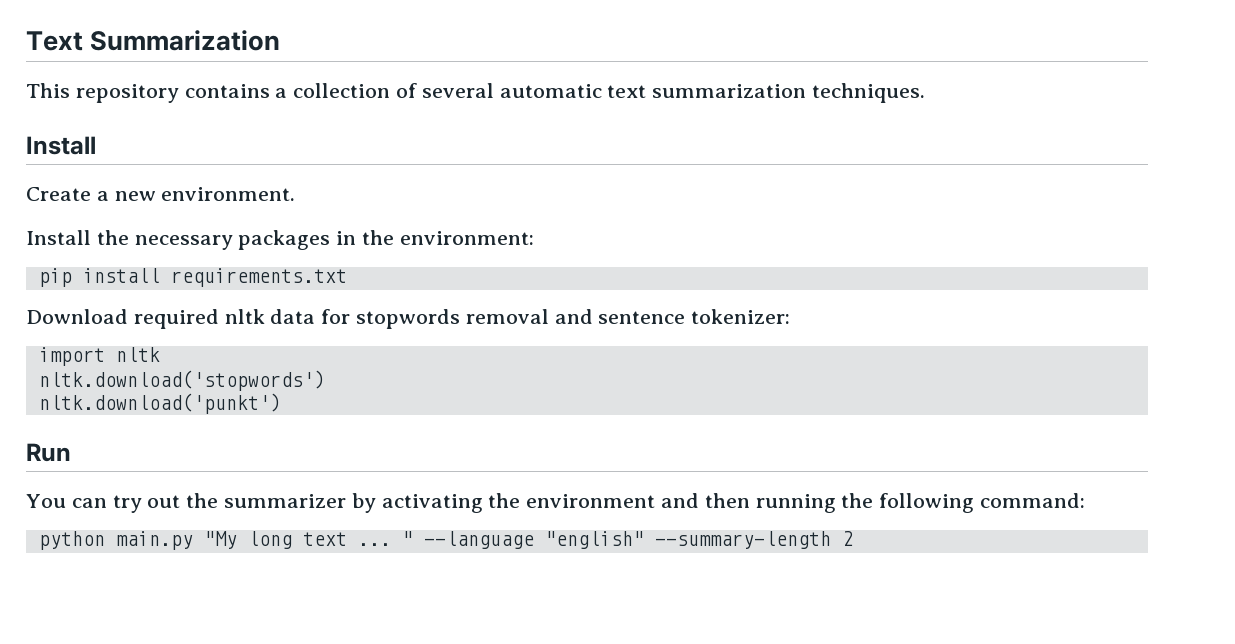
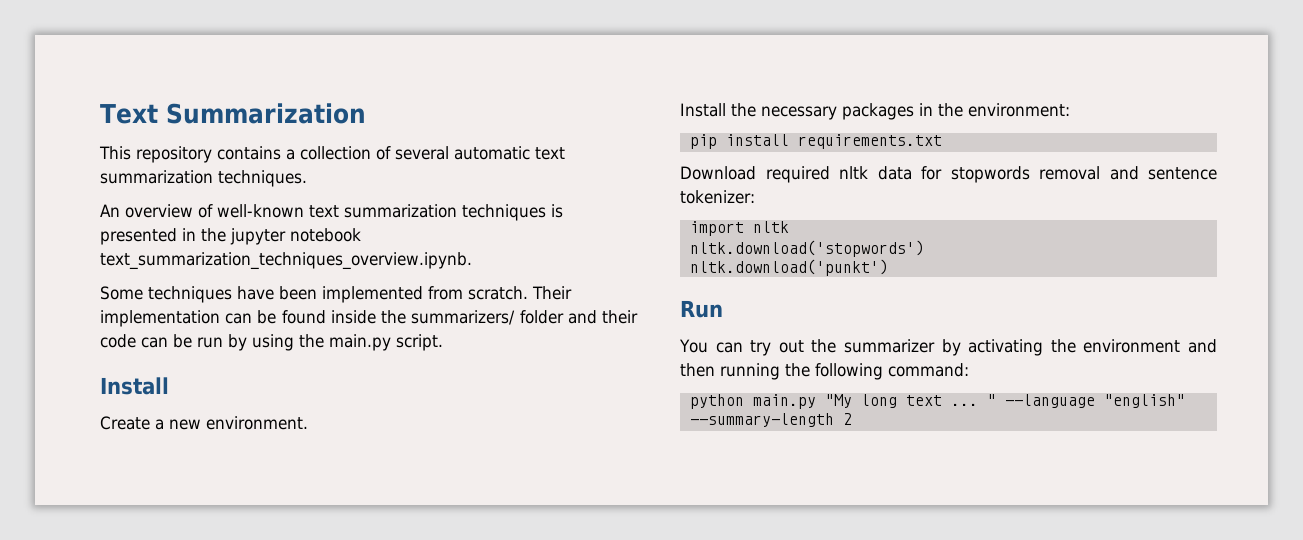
(926, 93) none -> [100,204,563,221] [100,228,361,245] [100,252,472,270] [100,286,572,303] [100,310,638,327] [100,334,443,351] // An overview of well-known text summarization techniques is presented in the jupyter notebook text_summarization_techniques_overview.ipynb. // Some techniques have been implemented from scratch. Their implementation can be found inside the summarizers/ folder and their code can be run by using the main.py script.

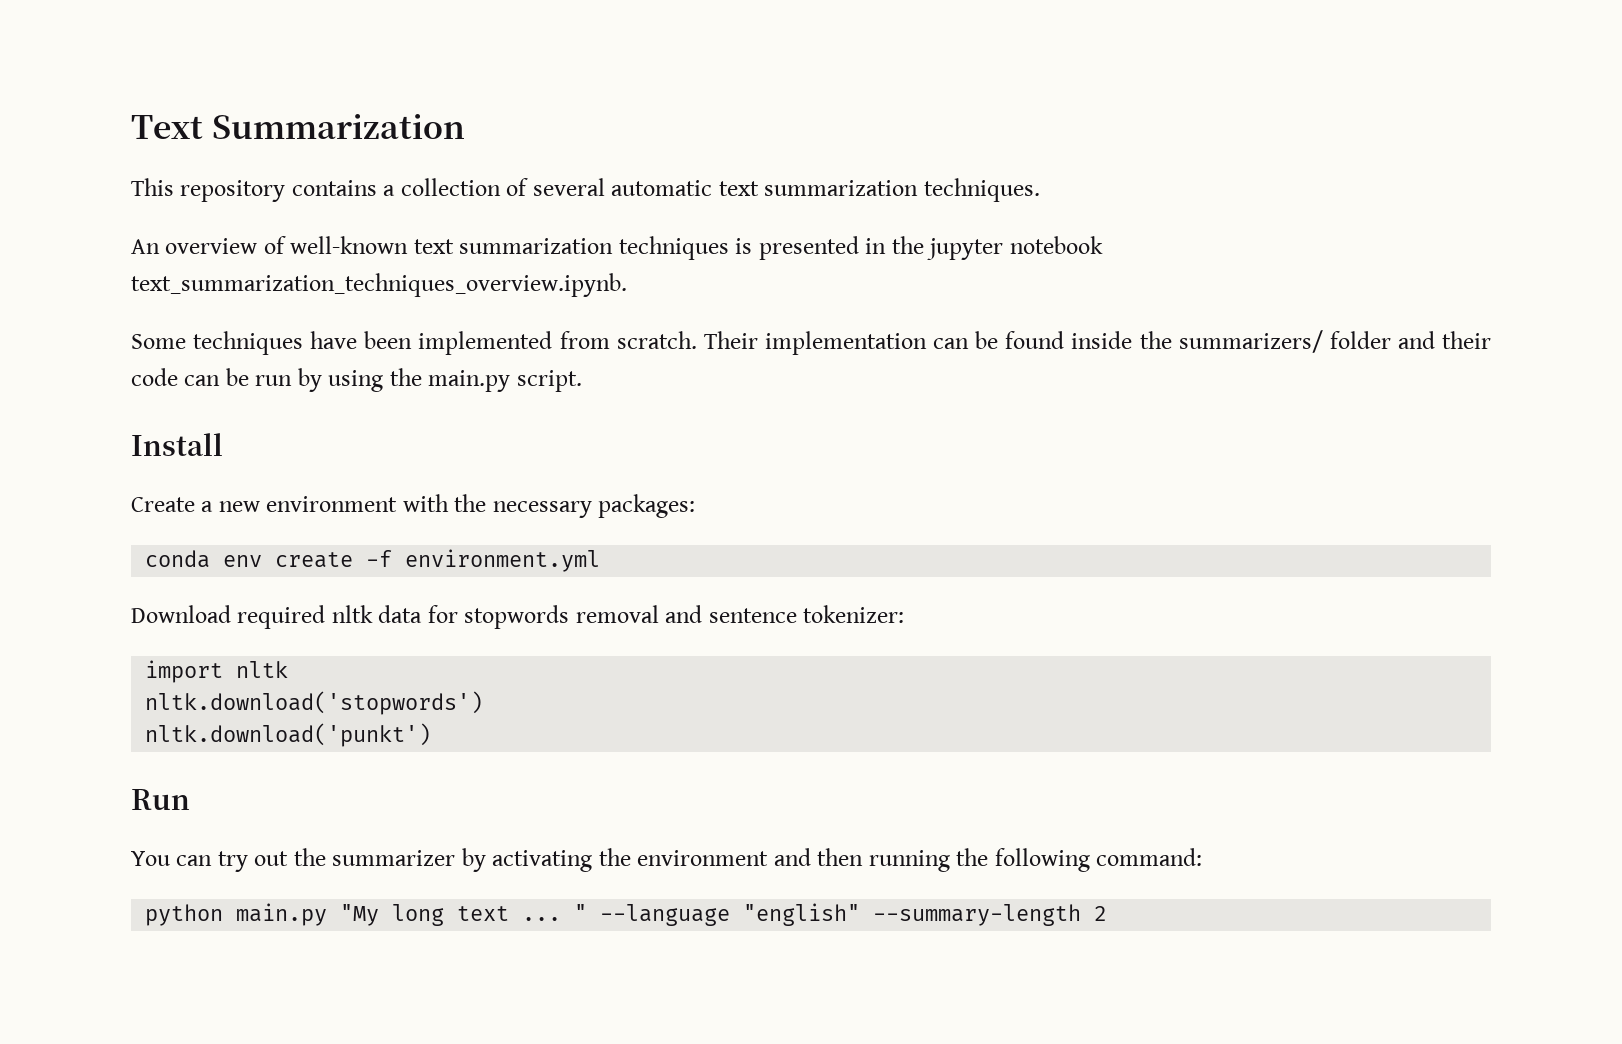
[206,416,308,430] [680,103,1070,120] [689,134,942,149] environment. // Install the necessary packages in the environment: // pip install requirements.txt -> [266,494,696,518] [145,549,601,572] environment with the necessary packages: // conda env create -f environment.yml

